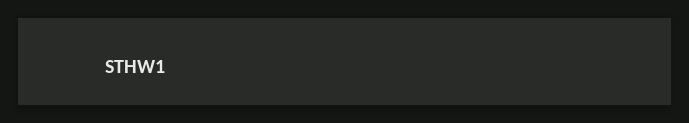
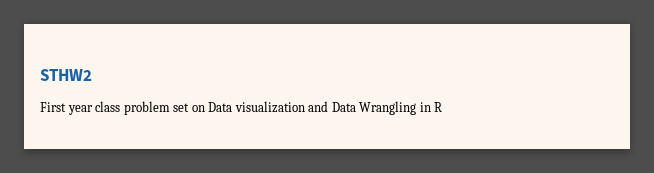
[105,60,165,73] STHW1 -> [40,69,92,81] [40,101,443,115] STHW2 // First year class problem set on Data visualization and Data Wrangling in R

